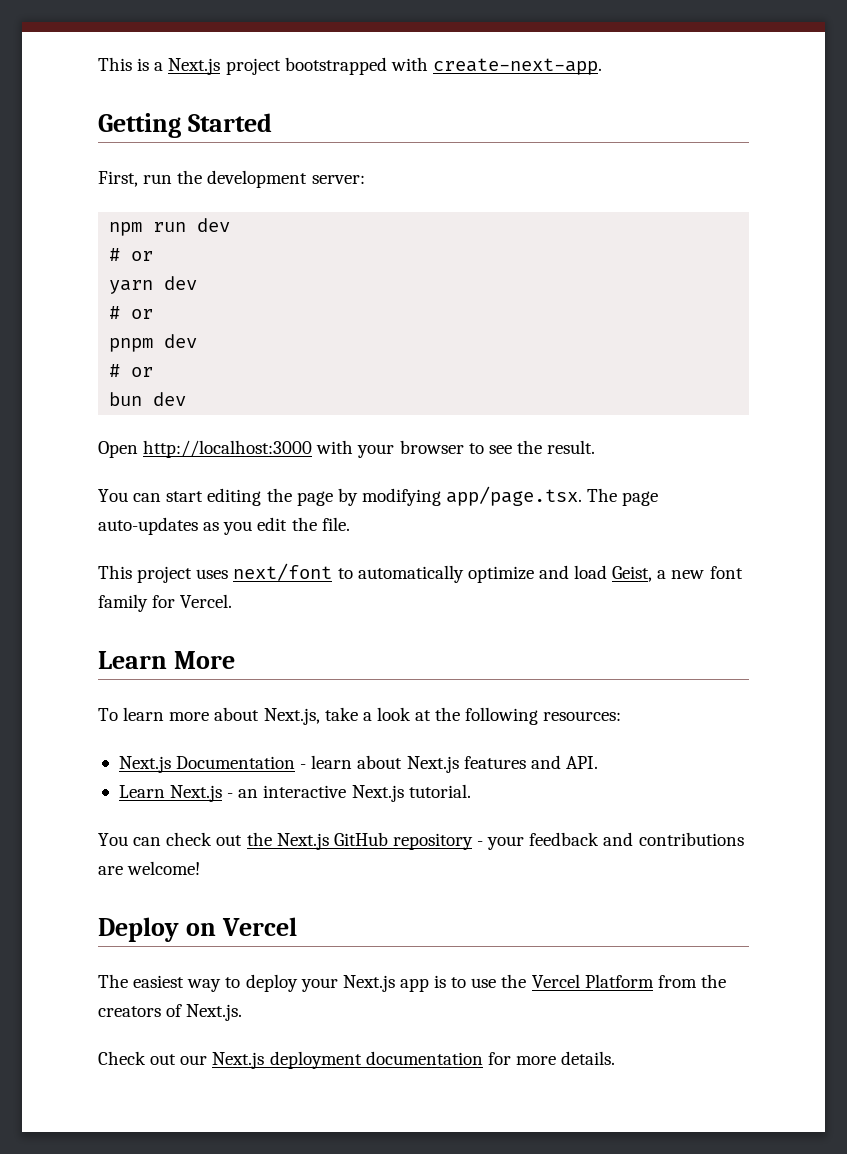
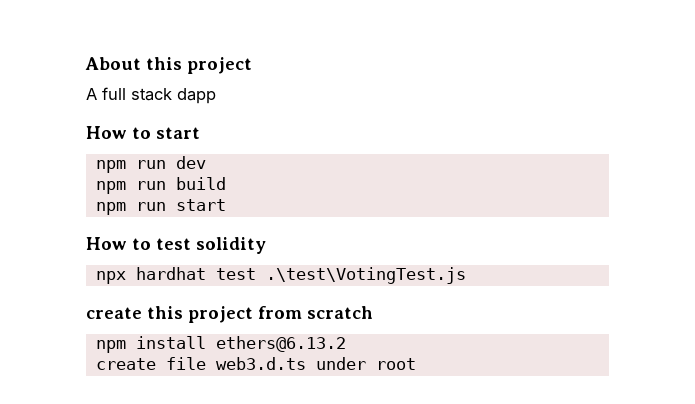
[98,57,602,75] [98,113,272,138] [98,170,365,188] [109,218,231,236] [109,248,154,261] [109,276,198,294] [109,306,154,319] [109,334,198,352] [109,364,154,377] [109,392,187,406] [98,440,596,458] [98,486,659,506] [98,517,350,535] [98,563,743,583] [98,594,233,612] [98,651,235,669] [98,707,622,725] [118,755,598,773] [118,784,471,802] [98,832,744,850] [98,861,201,875] [98,917,297,942] [98,974,726,992] [98,1004,243,1021] [98,1051,616,1069] This is a Next.js project bootstrapped with create-next-app. // Getting Started // First, run the development server: // npm run dev // # or // yarn dev // # or // pnpm dev // # or // bun dev // Open http://localhost:3000 with your browser to see the result. // You can start editing the page by modifying app/page.tsx. The page auto-updates as you edit the file. // This project uses next/font to automatically optimize and load Geist, a new font family for Vercel. // Learn More // To learn more about Next.js, take a look at the following resources: // Next.js Documentation - learn about Next.js features and API. // Learn Next.js - an interactive Next.js tutorial. // You can check out the Next.js GitHub repository - your feedback and contributions are welcome! // Deploy on Vercel // The easiest way to deploy your Next.js app is to use the Vercel Platform from the creators of Next.js. // Check out our Next.js deployment documentation for more details. -> [85,57,252,74] [86,87,216,104] [86,126,200,139] [95,156,206,173] [95,177,226,194] [95,199,226,215] [86,237,266,254] [95,267,466,284] [86,306,373,323] [95,336,346,353] [95,357,416,370] About this project // A full stack dapp // How to start // npm run dev // npm run build // npm run start // How to test solidity // npx hardhat test .\test\VotingTest.js // create this project from scratch // npm install ethers@6.13.2 // create file web3.d.ts under root

